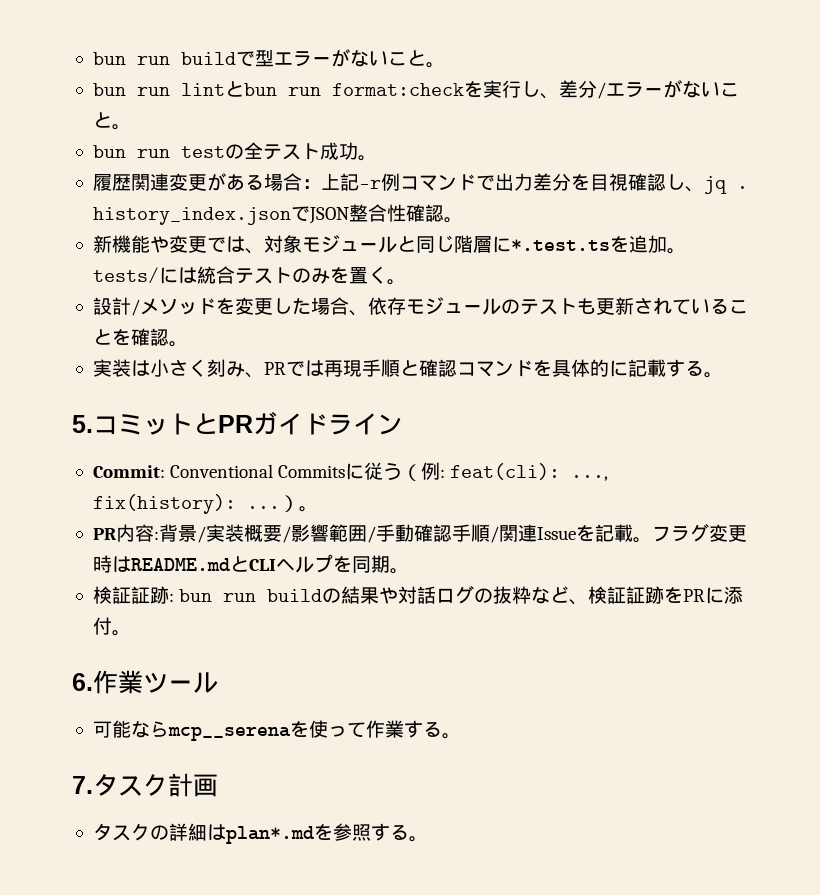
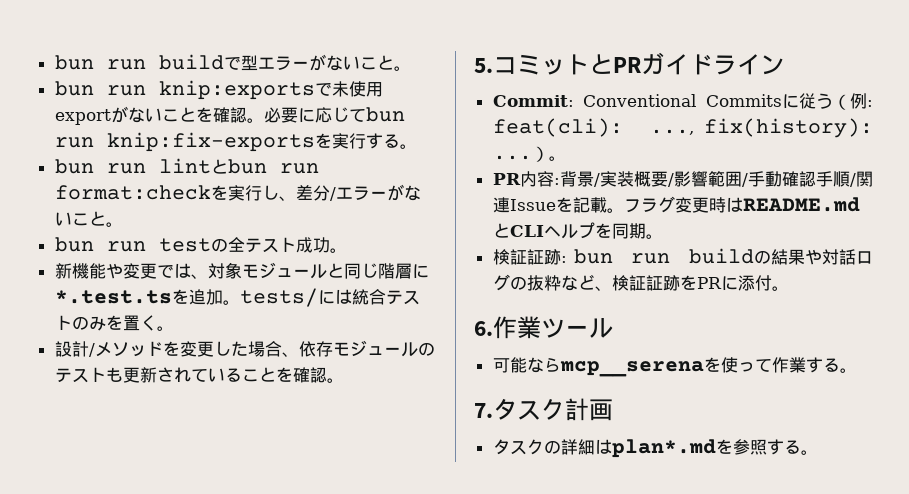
(445, 65) none -> [54,80,383,100] [54,106,405,125] [54,132,417,152] // bun run knip:exportsで未使用exportがないことを確認。必要に応じてbun run knip:fix-exportsを実行する。
[92,173,748,194] [92,204,463,225] // 履歴関連変更がある場合：上記-r例コマンドで出力差分を目視確認し、jq . history_index.jsonでJSON整合性確認。 -> (347, 250) none
[92,359,723,378] // 実装は小さく刻み、PRでは再現手順と確認コマンドを具体的に記載する。 -> (344, 380) none

